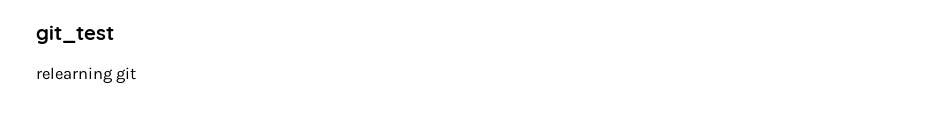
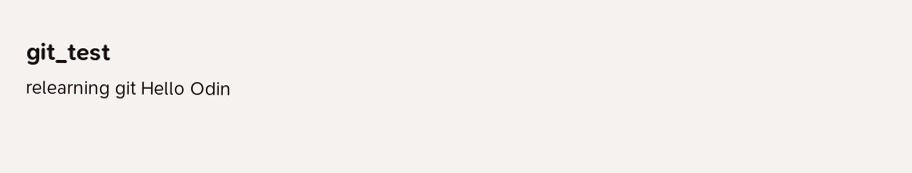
(137, 75) none -> [140,81,233,96] Hello Odin

